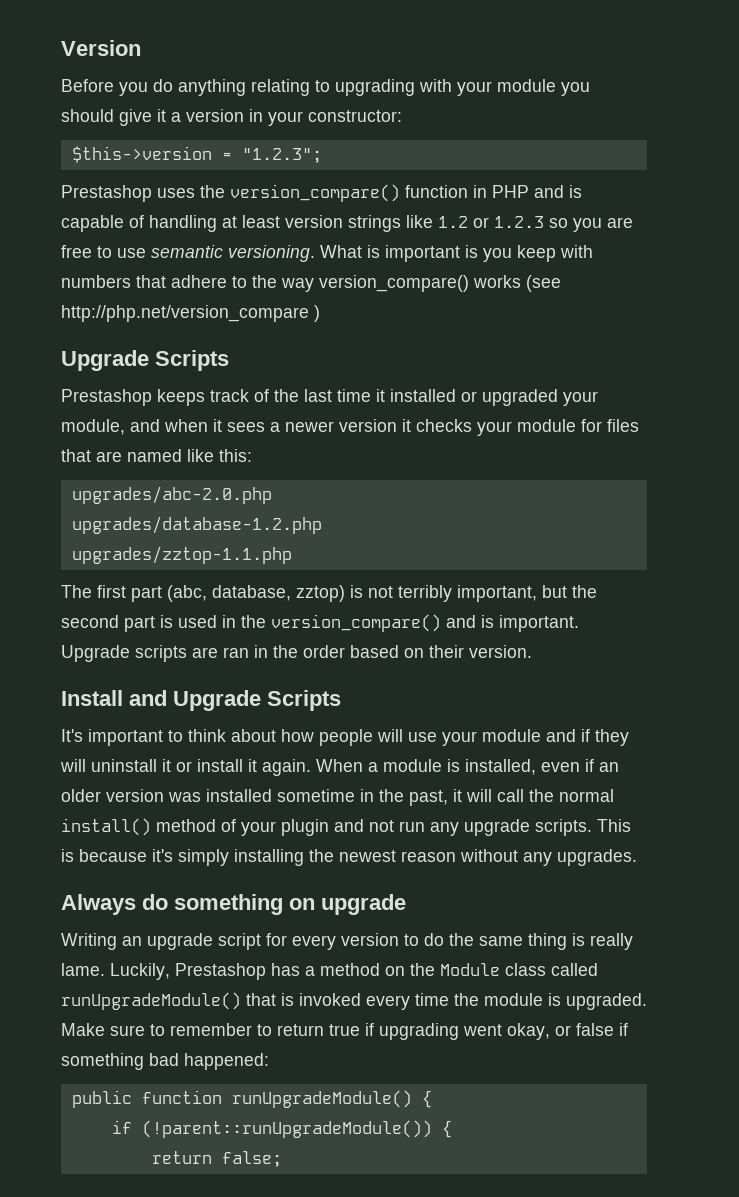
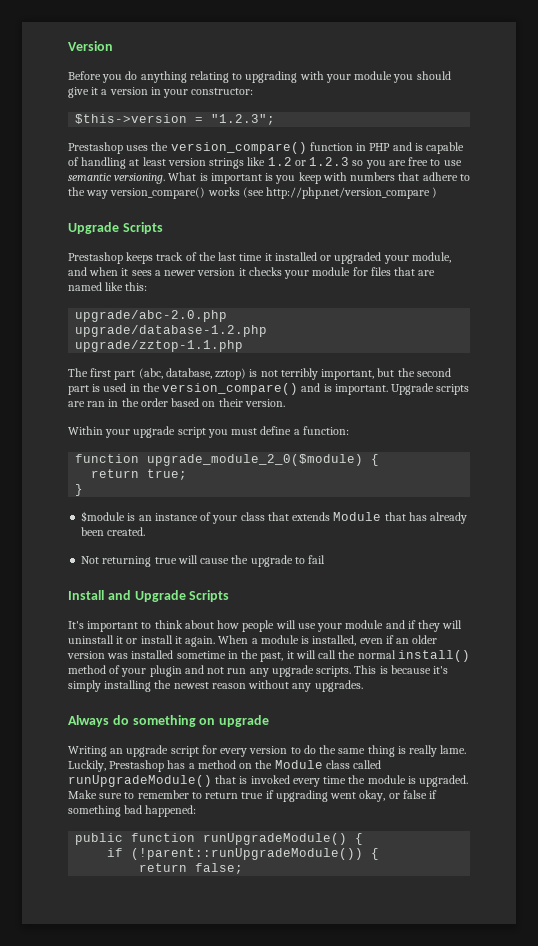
[71,486,272,504] [71,516,322,534] [71,546,292,564] upgrades/abc-2.0.php // upgrades/database-1.2.php // upgrades/zztop-1.1.php -> [75,310,228,322] [75,325,268,337] [75,340,244,352] upgrade/abc-2.0.php // upgrade/database-1.2.php // upgrade/zztop-1.1.php
(532, 651) none -> [68,426,349,438] [75,454,380,466] [91,469,188,480] [75,484,84,496] [81,511,468,524] [81,527,146,536] [81,555,326,567] // Within your upgrade script you must define a function: // function upgrade_module_2_0($module) { // return true; // } // $module is an instance of your class that extends Module that has already been created. // Not returning true will cause the upgrade to fail

